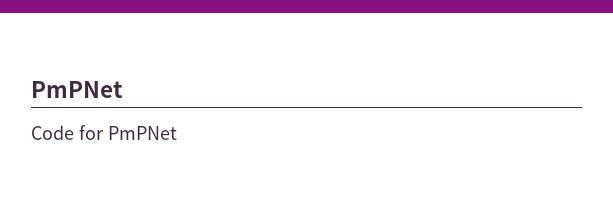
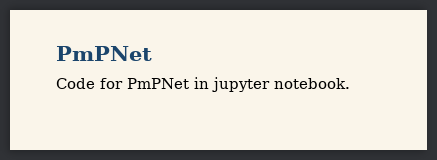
(177, 133) none -> [194,77,350,92] in jupyter notebook.

